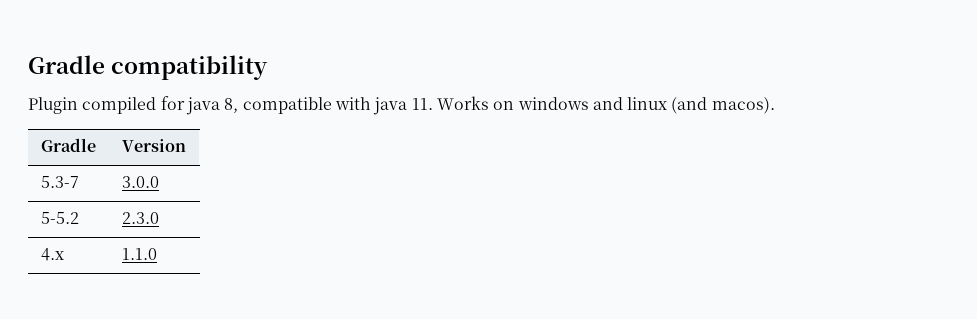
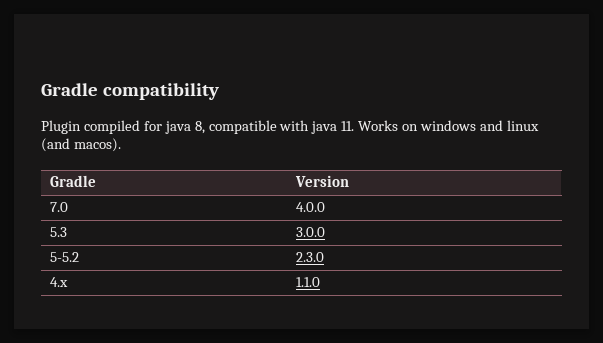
[40,176,79,188] 5.3-7 -> [50,202,69,212] [296,202,326,212] [50,227,68,237] 7.0 | 4.0.0 // 5.3

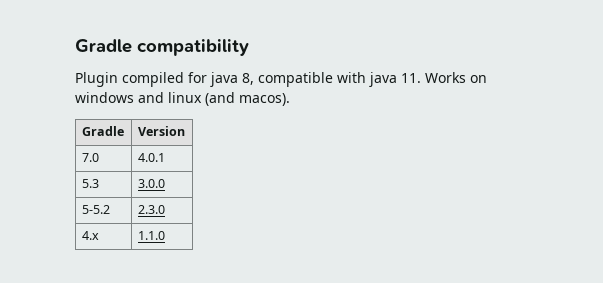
[296,202,326,212] 4.0.0 -> [137,153,165,162] 4.0.1

